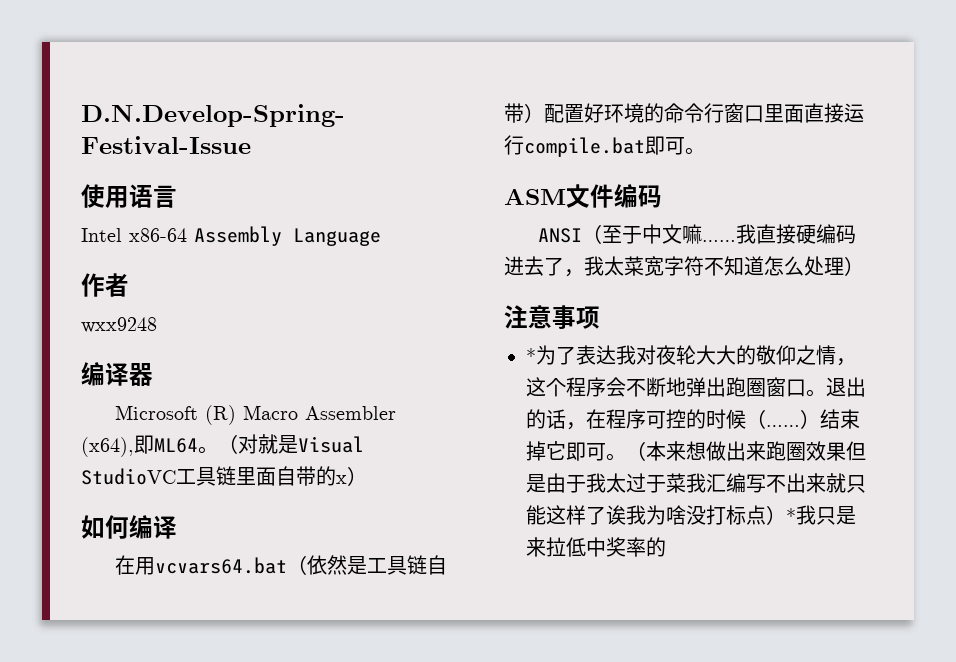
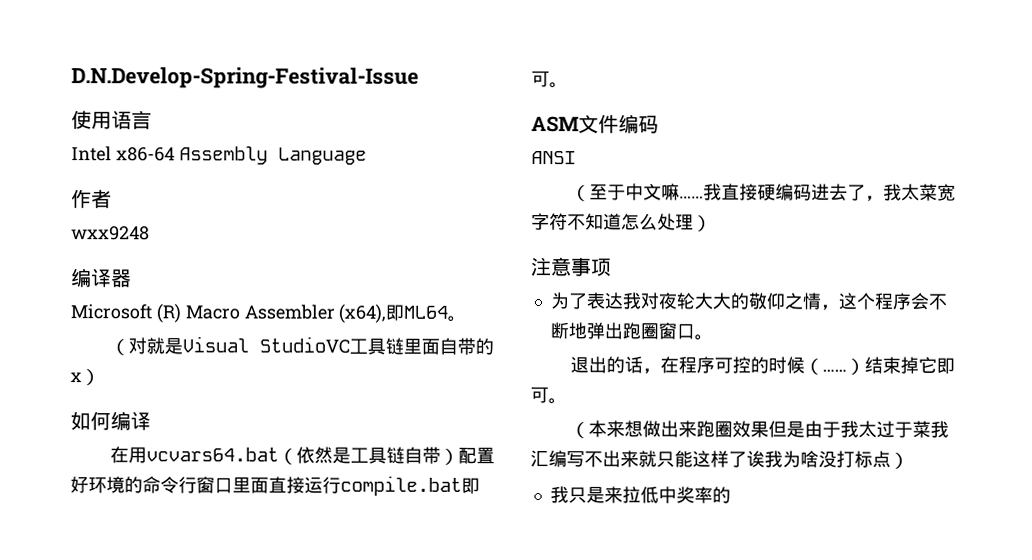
(218, 450) none -> (467, 318) //
(583, 235) none -> (576, 158) //
[526,348,536,363] * -> (612, 267) none
(826, 393) none -> (713, 337) //
(626, 457) none -> (567, 401) //
[786,508,796,523] * -> (909, 460) //

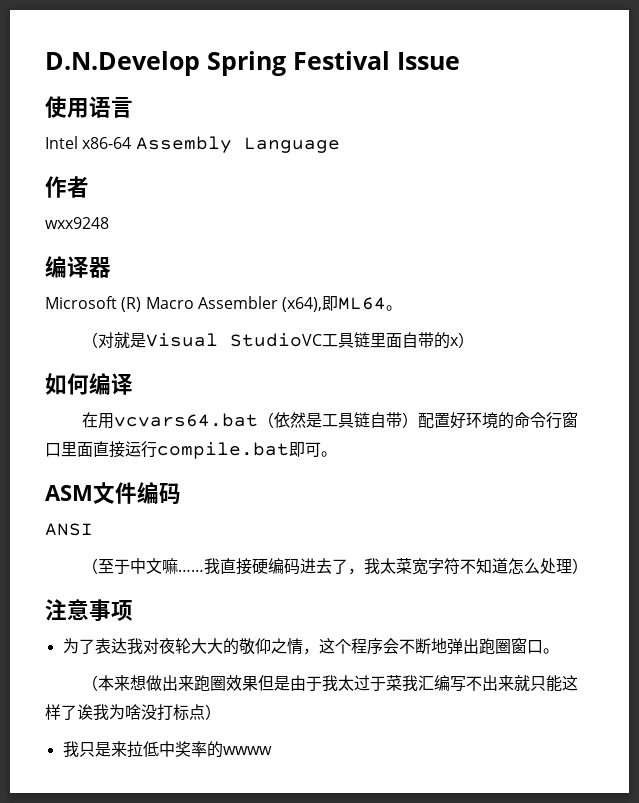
[71,67,419,89] D.N.Develop-Spring-Festival-Issue -> [45,51,460,76] D.N.Develop Spring Festival Issue
[569,356,955,375] [530,387,567,405] // 退出的话，在程序可控的时候（……）结束掉它即可。 -> (559, 651) none
(731, 495) none -> [222,746,272,755] wwww

